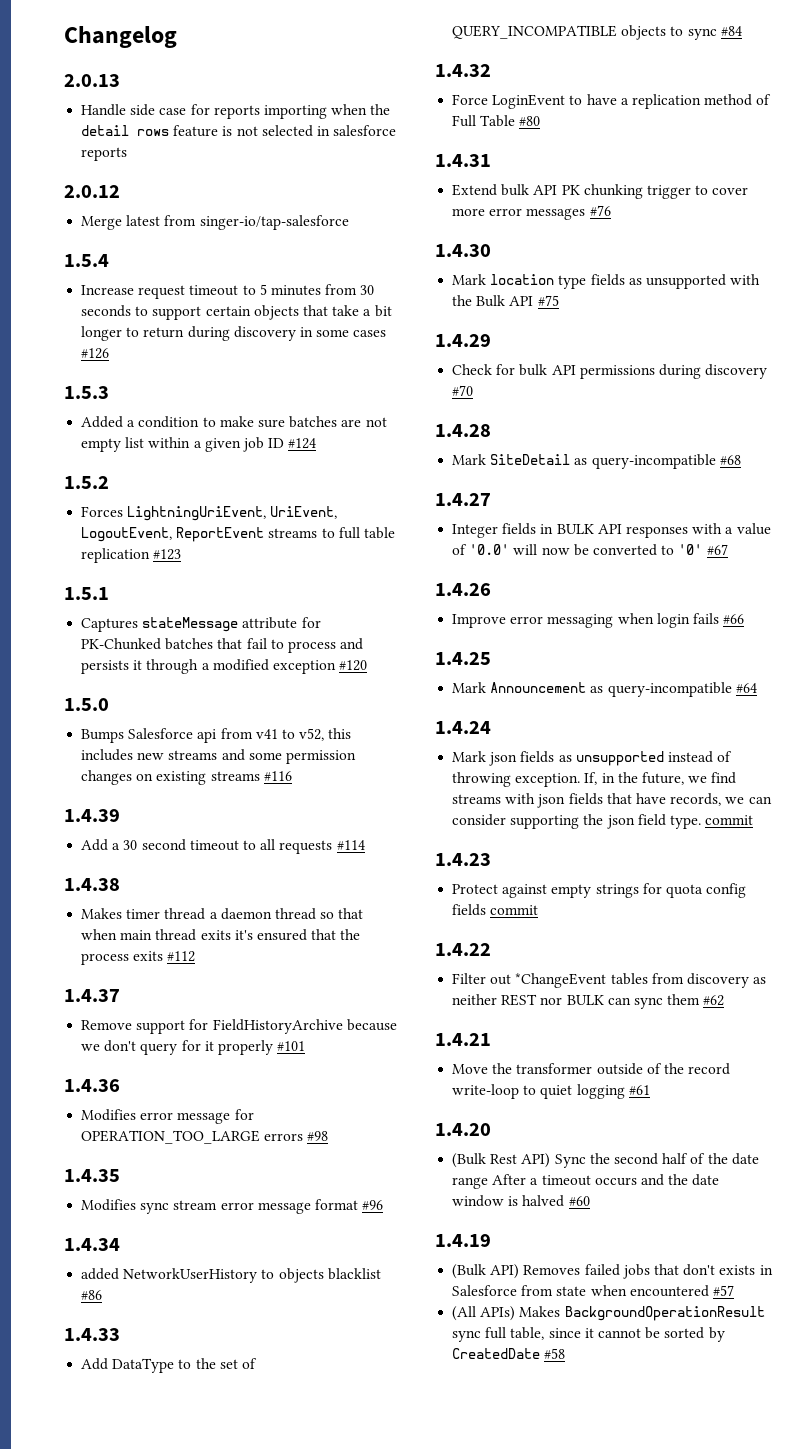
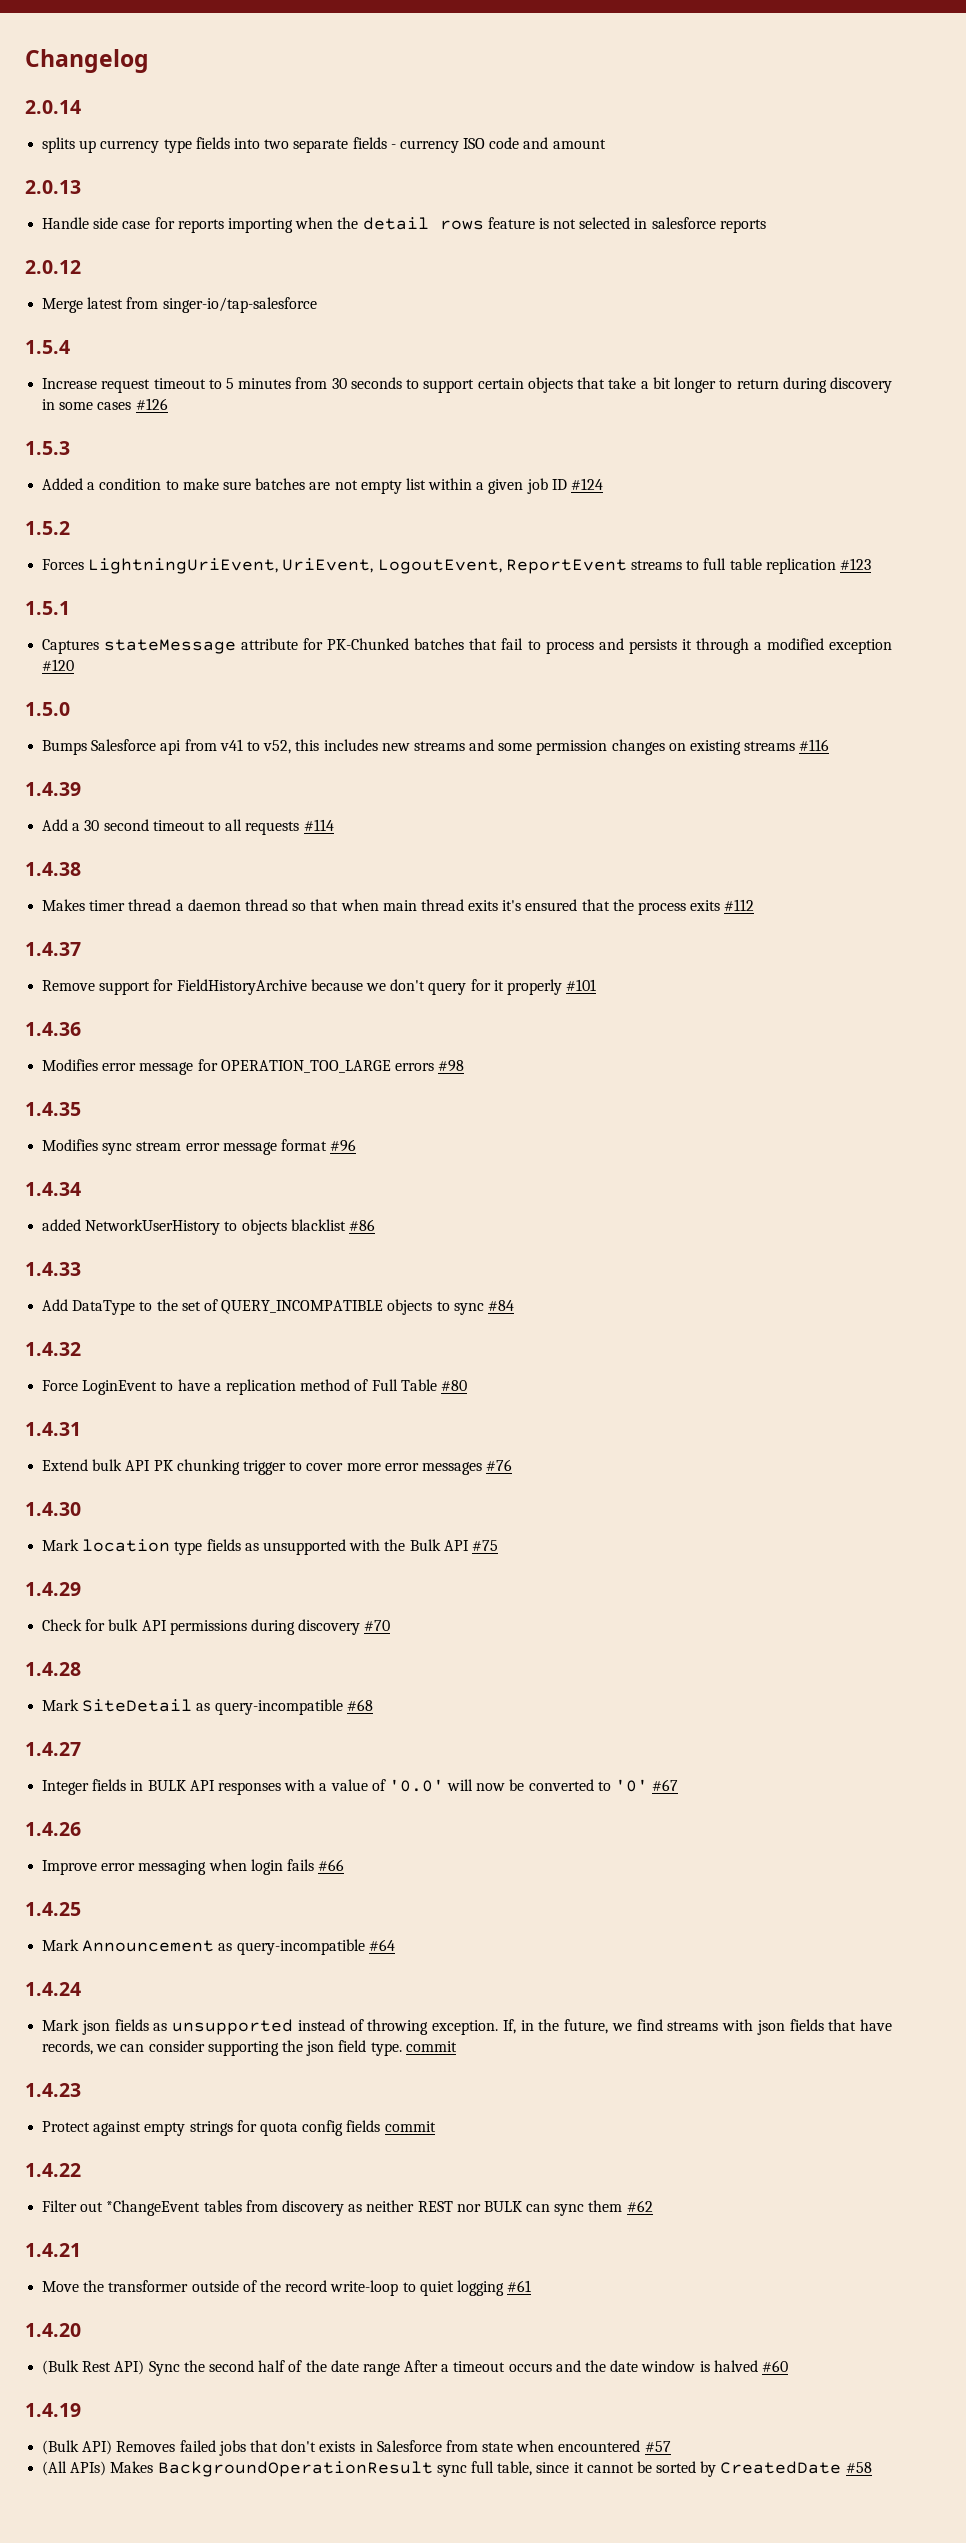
(177, 37) none -> [25,100,81,114] [42,137,606,153] // 2.0.14 // splits up currency type fields into two separate fields - currency ISO code and amount

